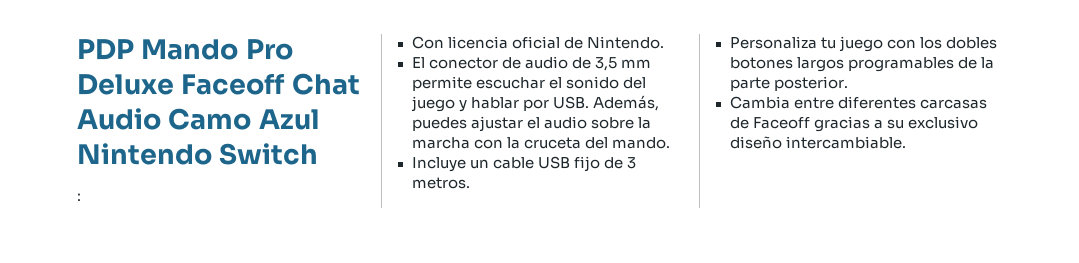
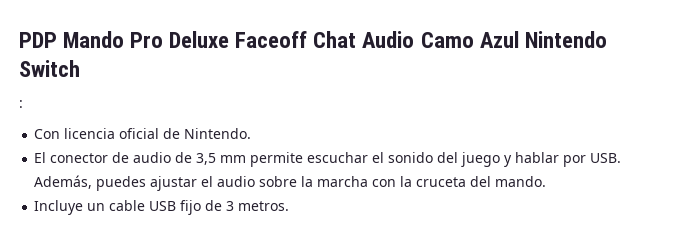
[729,36,997,52] [729,57,994,72] [729,76,848,91] [729,96,987,109] [729,116,978,132] [729,136,906,149] // Personaliza tu juego con los dobles botones largos programables de la parte posterior. // Cambia entre diferentes carcasas de Faceoff gracias a su exclusivo diseño intercambiable. -> (290, 206) none

